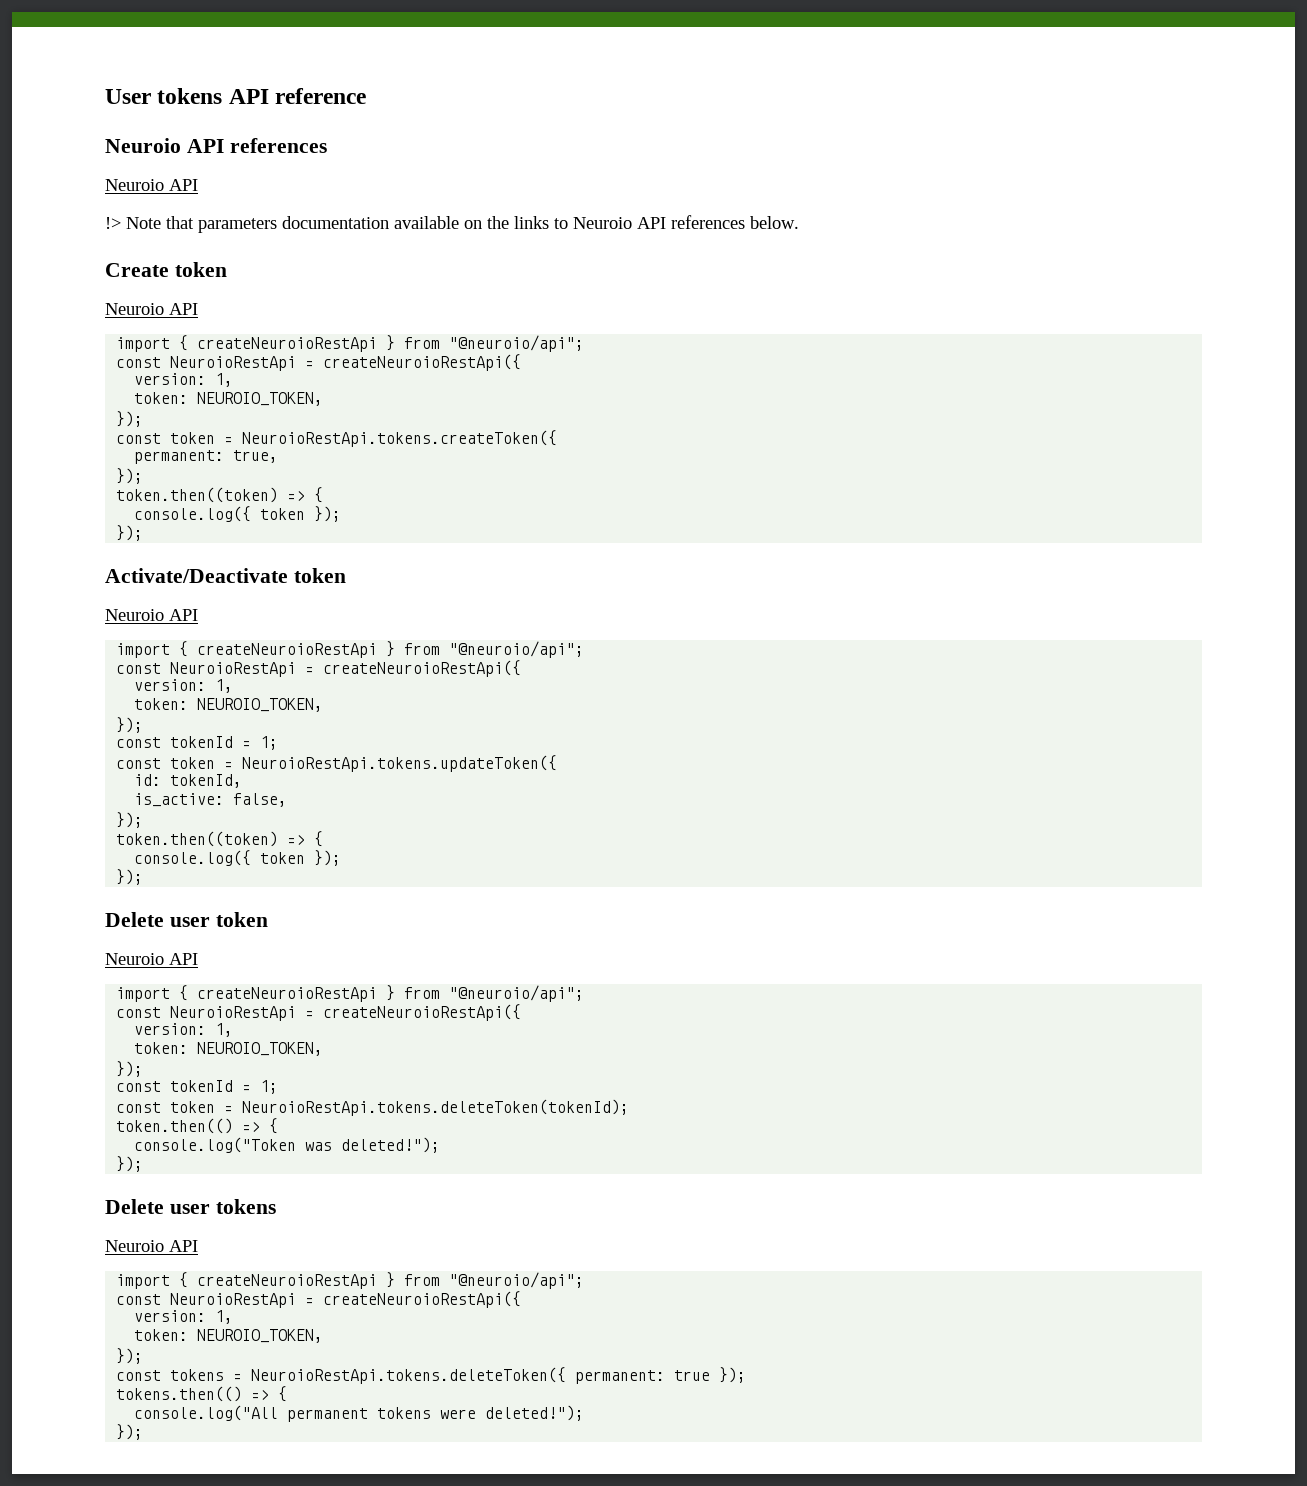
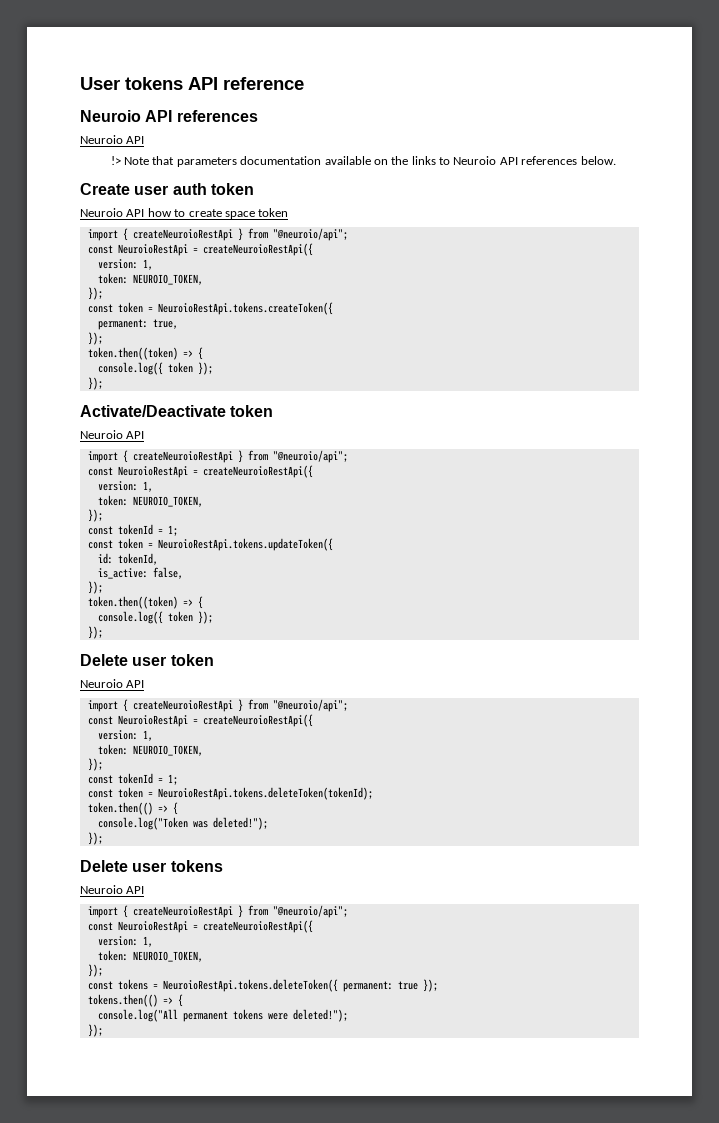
[174,262,227,277] [105,303,198,315] token // Neuroio API -> [134,183,254,195] [80,208,289,219] user auth token // Neuroio API how to create space token

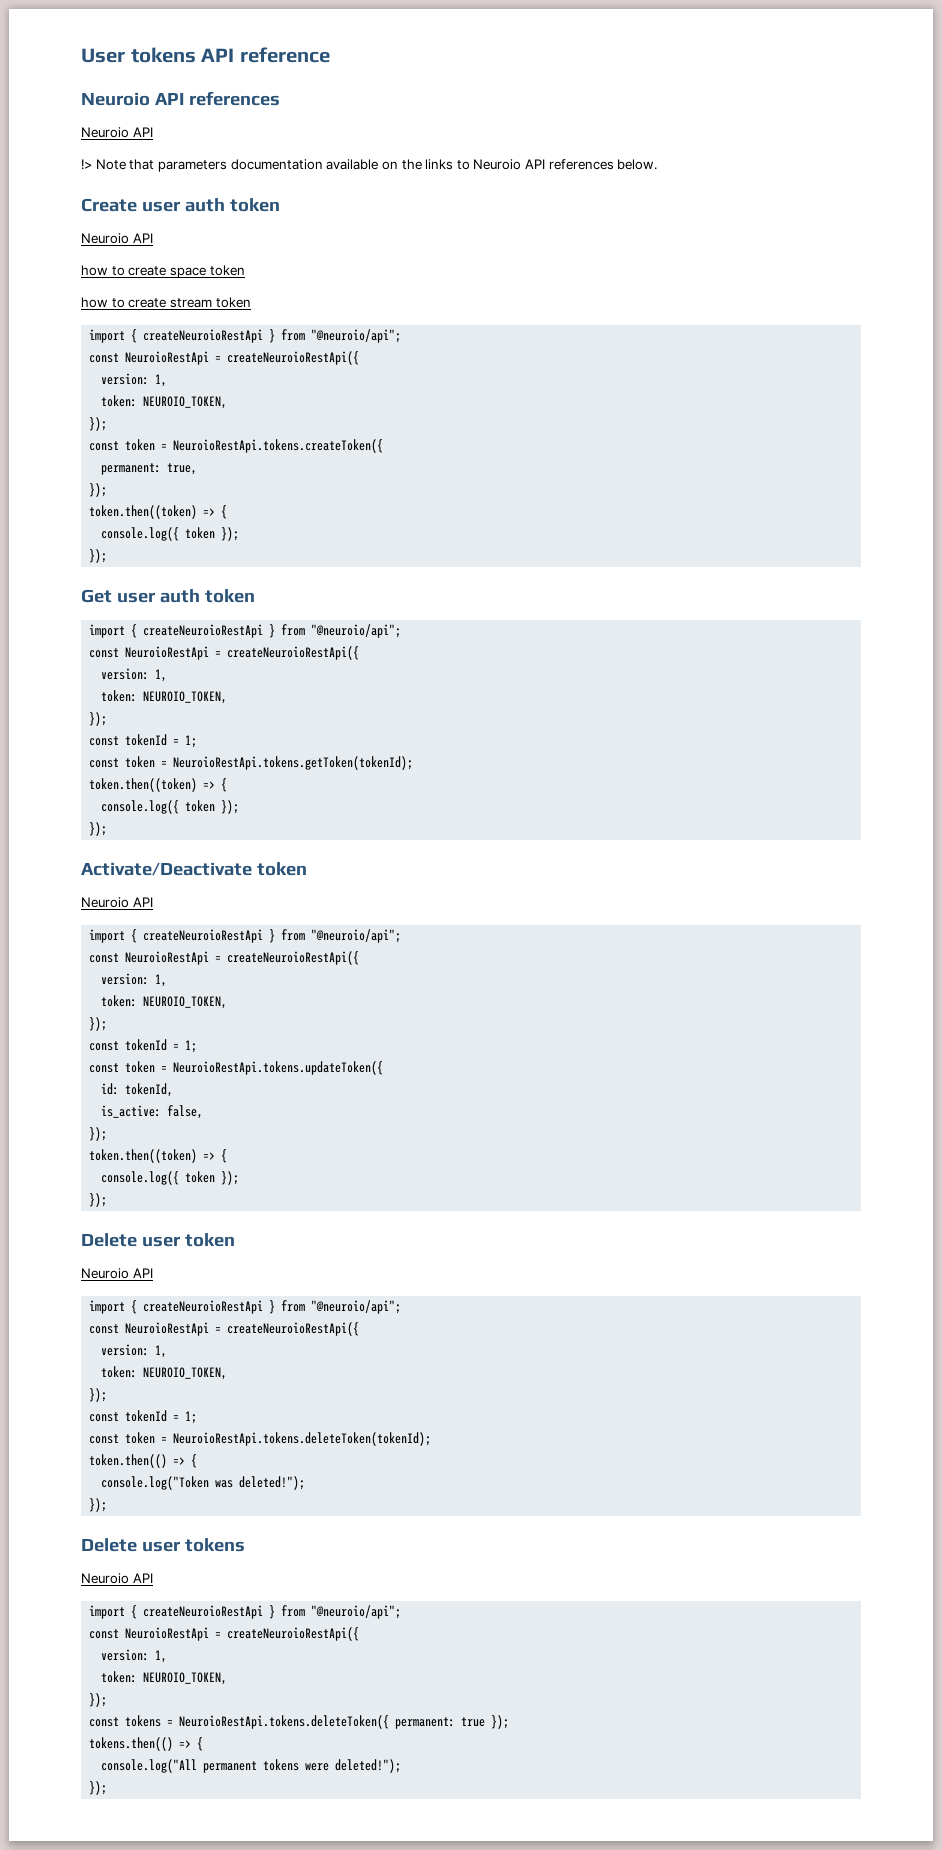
(145, 213) none -> (153, 238) //
(289, 212) none -> [81,297,251,308] // how to create stream token
(103, 383) none -> [81,589,255,603] [89,624,402,638] [89,646,360,660] [101,668,168,682] [101,690,228,704] [89,712,108,726] [89,734,198,748] [89,756,414,770] [89,778,228,792] [101,800,240,814] [89,822,108,836] // Get user auth token // import { createNeuroioRestApi } from "@neuroio/api"; // const NeuroioRestApi = createNeuroioRestApi({ // version: 1, // token: NEUROIO_TOKEN, // }); // const tokenId = 1; // const token = NeuroioRestApi.tokens.getToken(tokenId); // token.then((token) => { // console.log({ token }); // });

